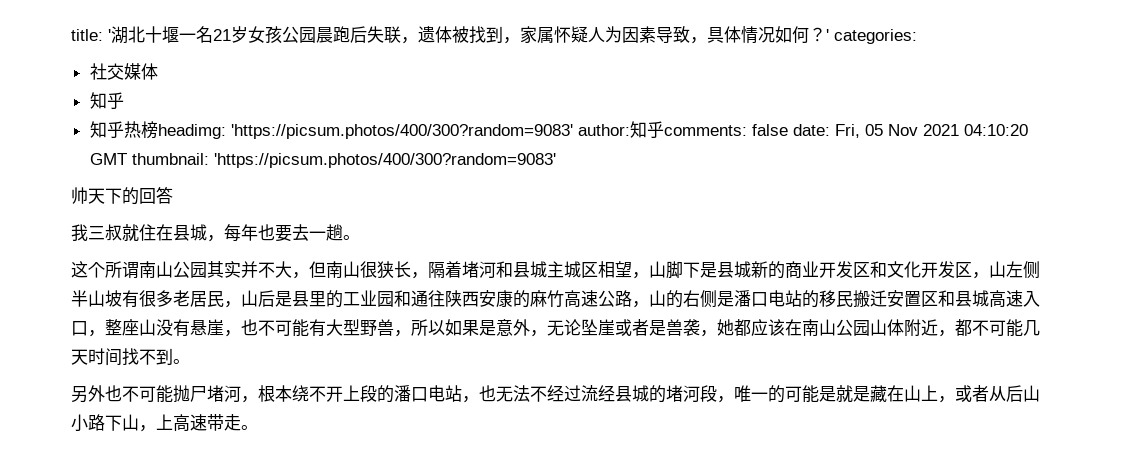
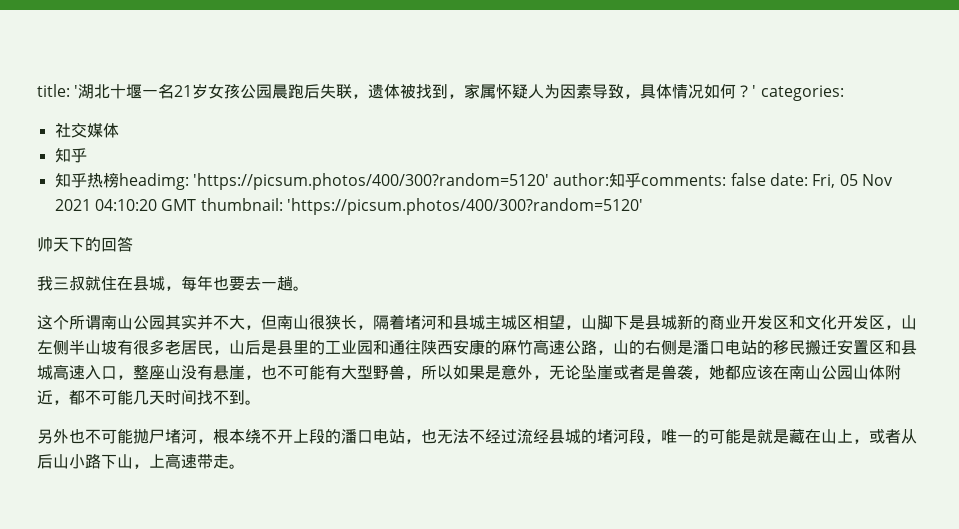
[230,124,573,139] 'https://picsum.photos/400/300?random=9083' -> [192,173,549,190] 'https://picsum.photos/400/300?random=5120'
[213,153,556,168] 'https://picsum.photos/400/300?random=9083' -> [286,198,643,215] 'https://picsum.photos/400/300?random=5120'

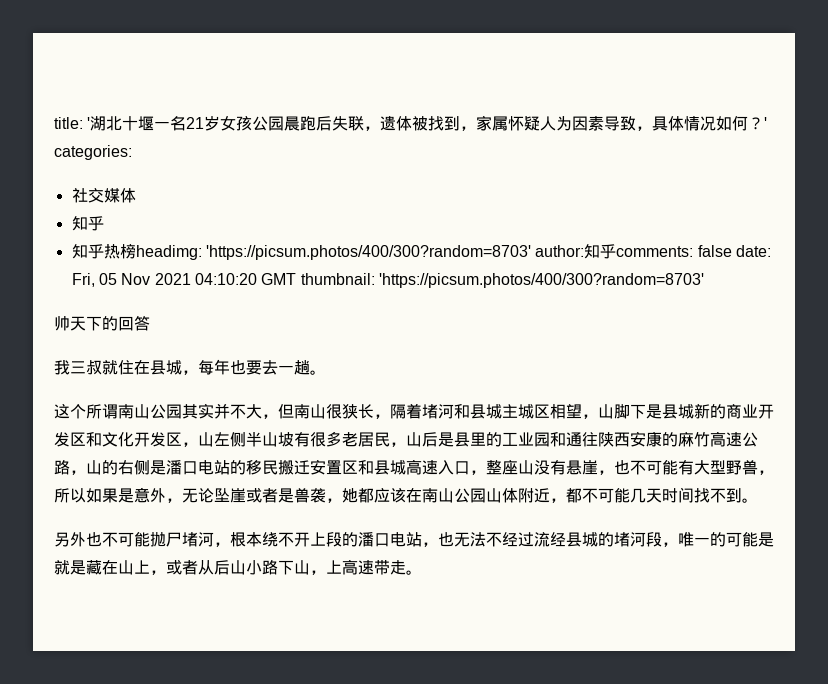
[192,173,549,190] 'https://picsum.photos/400/300?random=5120' -> [205,245,531,260] 'https://picsum.photos/400/300?random=8703'
[286,198,643,215] 'https://picsum.photos/400/300?random=5120' -> [378,273,704,288] 'https://picsum.photos/400/300?random=8703'

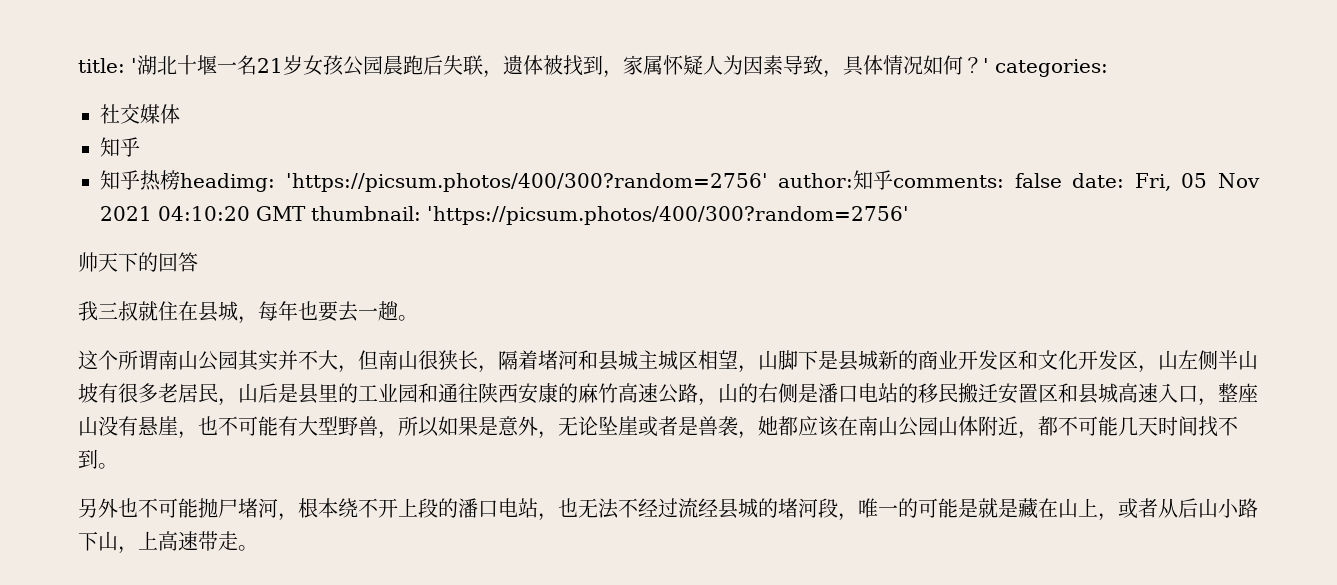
[205,245,531,260] 'https://picsum.photos/400/300?random=8703' -> [285,173,768,192] 'https://picsum.photos/400/300?random=2756'
[378,273,704,288] 'https://picsum.photos/400/300?random=8703' -> [427,206,909,225] 'https://picsum.photos/400/300?random=2756'

